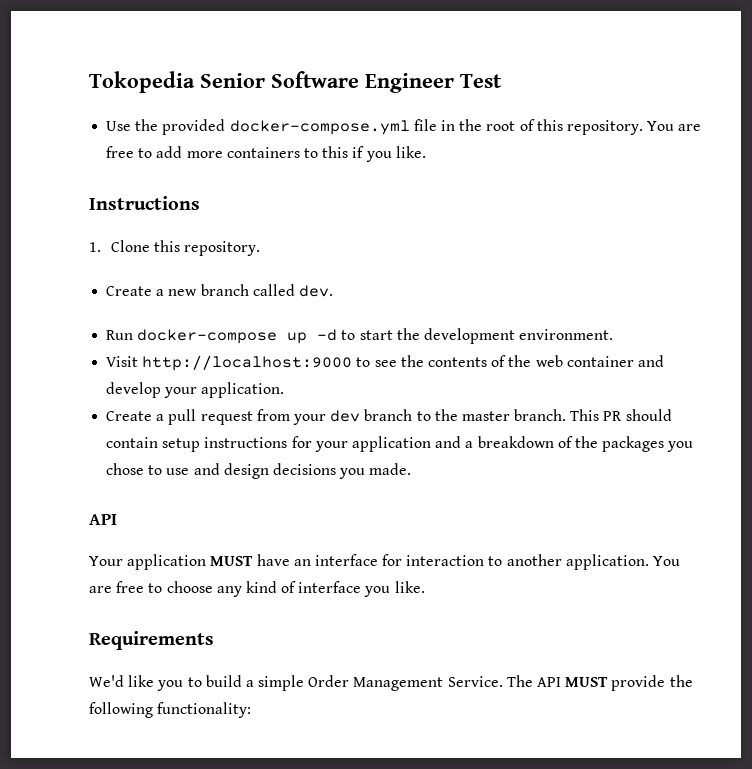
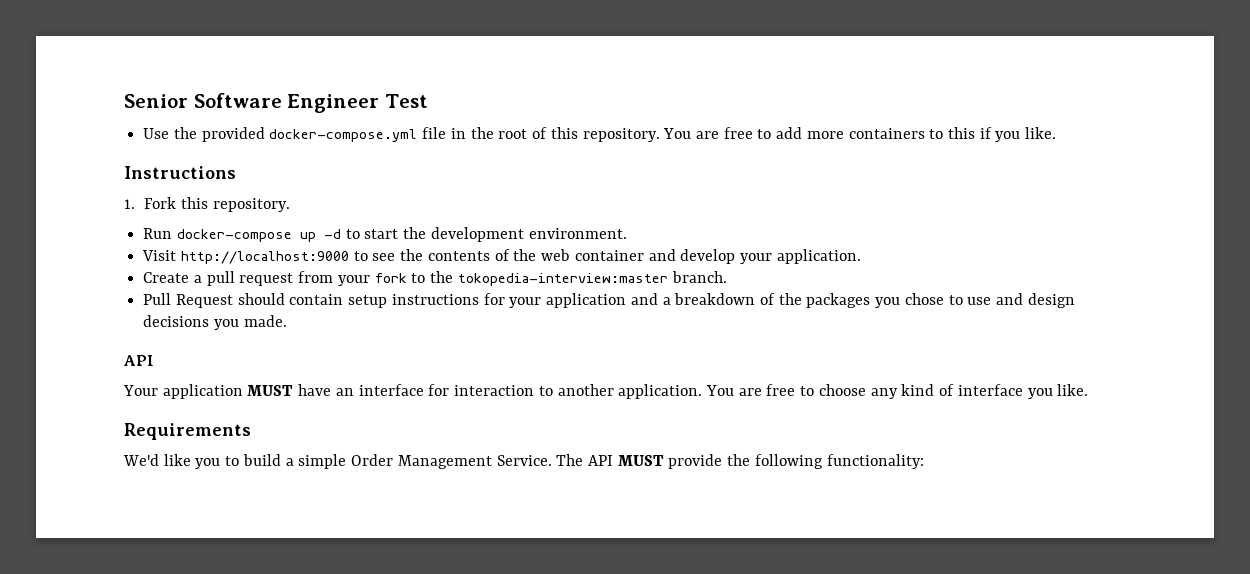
[89,71,195,93] Tokopedia -> (124, 101) none
[110,240,261,256] [106,284,333,297] Clone this repository. // Create a new branch called dev. -> [144,197,290,212] Fork this repository.
[330,409,413,422] dev branch -> [374,273,407,283] fork
[461,411,510,421] master -> [457,273,668,286] tokopedia-interview:master
[570,409,623,421] This PR -> [143,293,233,308] // Pull Request

